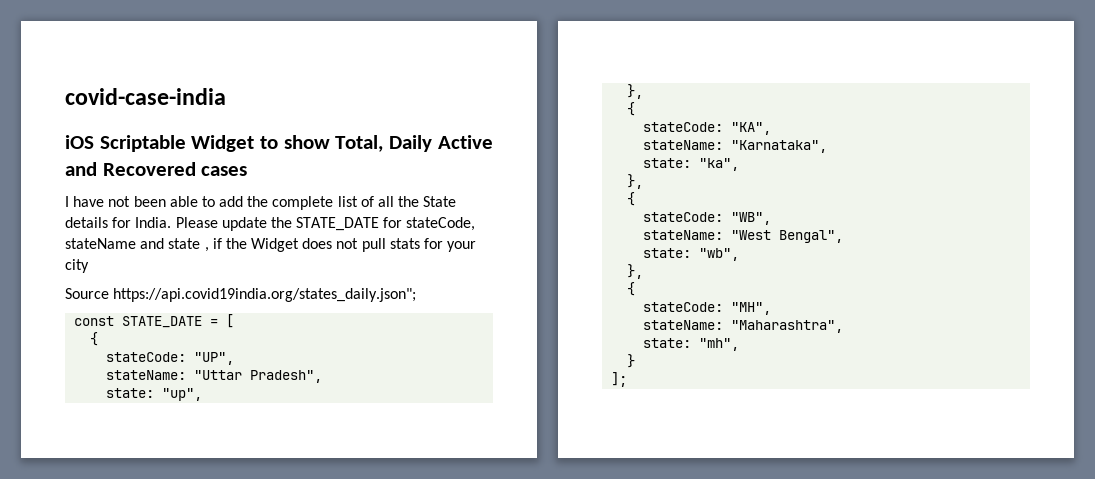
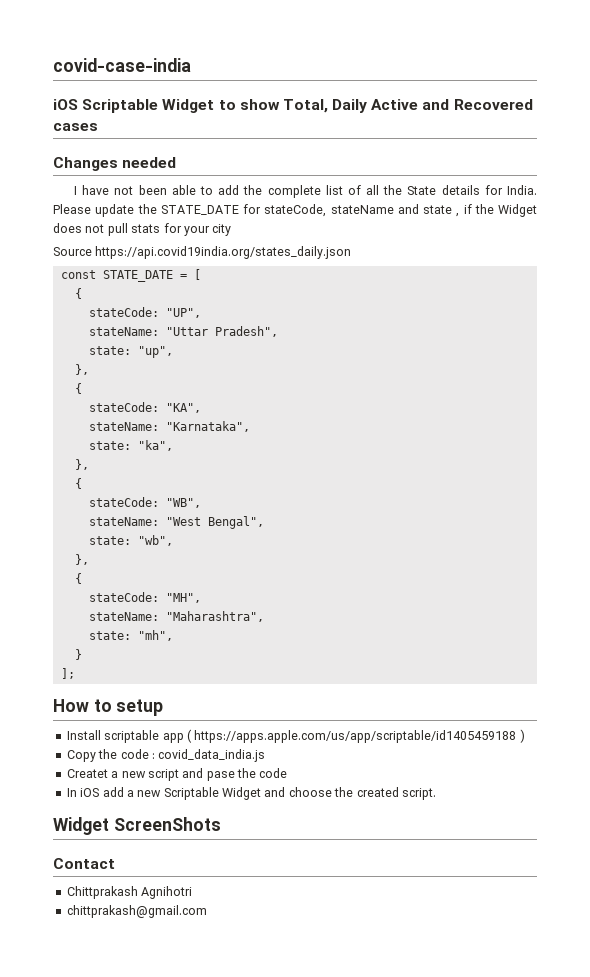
(248, 171) none -> [53,157,177,171] // Changes needed
[113,288,417,302] https://api.covid19india.org/states_daily.json"; -> [95,246,352,259] https://api.covid19india.org/states_daily.json
(628, 379) none -> [53,699,164,716] [66,729,525,743] [66,749,266,762] [66,768,288,781] [66,787,436,800] [53,817,221,835] [53,858,115,869] [66,886,193,899] [66,905,207,918] // How to setup // Install scriptable app ( https://apps.apple.com/us/app/scriptable/id1405459188 ) // Copy the code : covid_data_india.js // Createt a new script and pase the code // In iOS add a new Scriptable Widget and choose the created script. // Widget ScreenShots // Contact // Chittprakash Agnihotri // chittprakash@gmail.com

